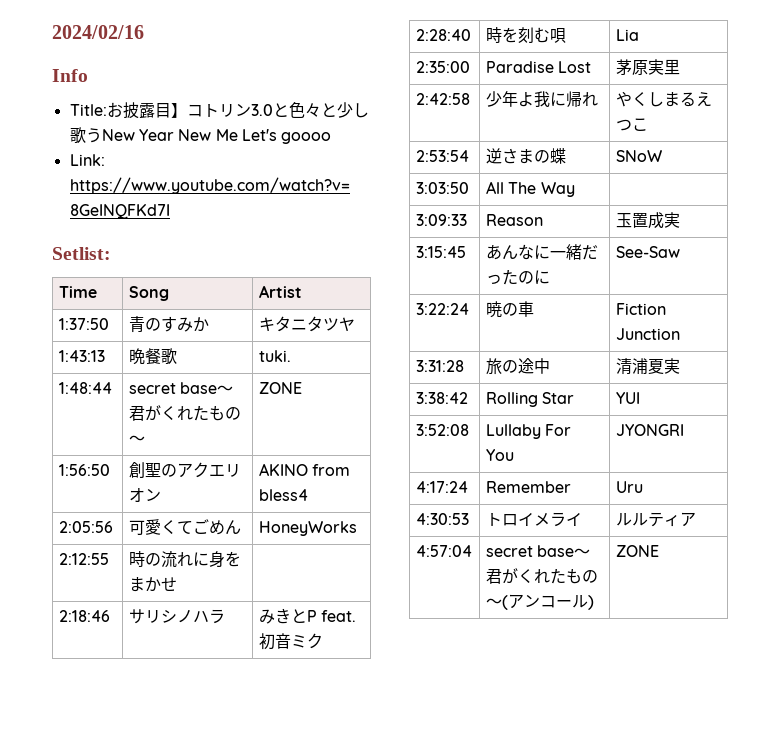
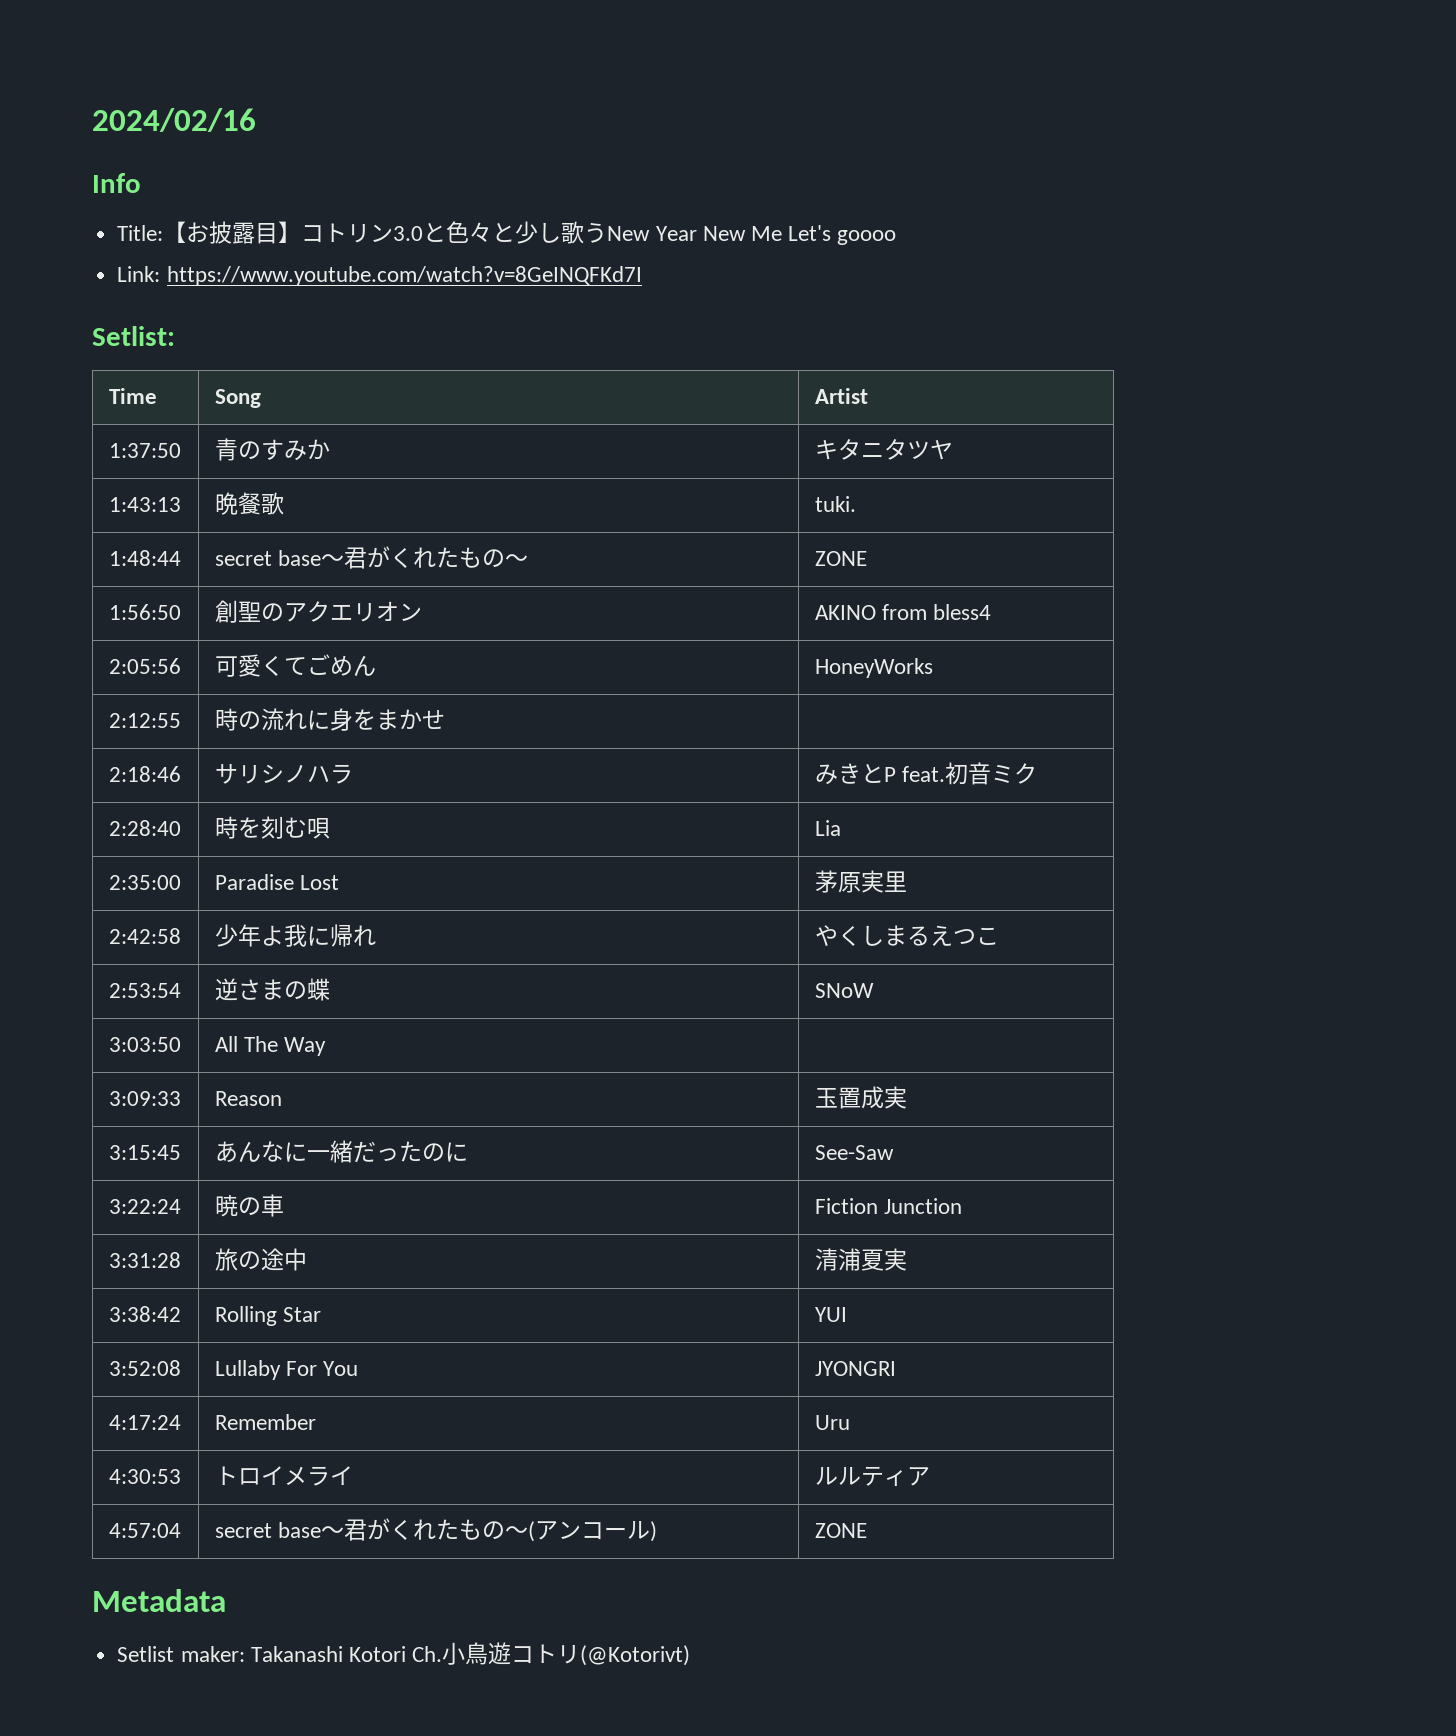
(107, 110) none -> [163,221,187,243] 【
(659, 551) none -> [92,1589,226,1612] [117,1642,691,1666] // Metadata // Setlist maker: Takanashi Kotori Ch.小鳥遊コトリ(@Kotorivt)

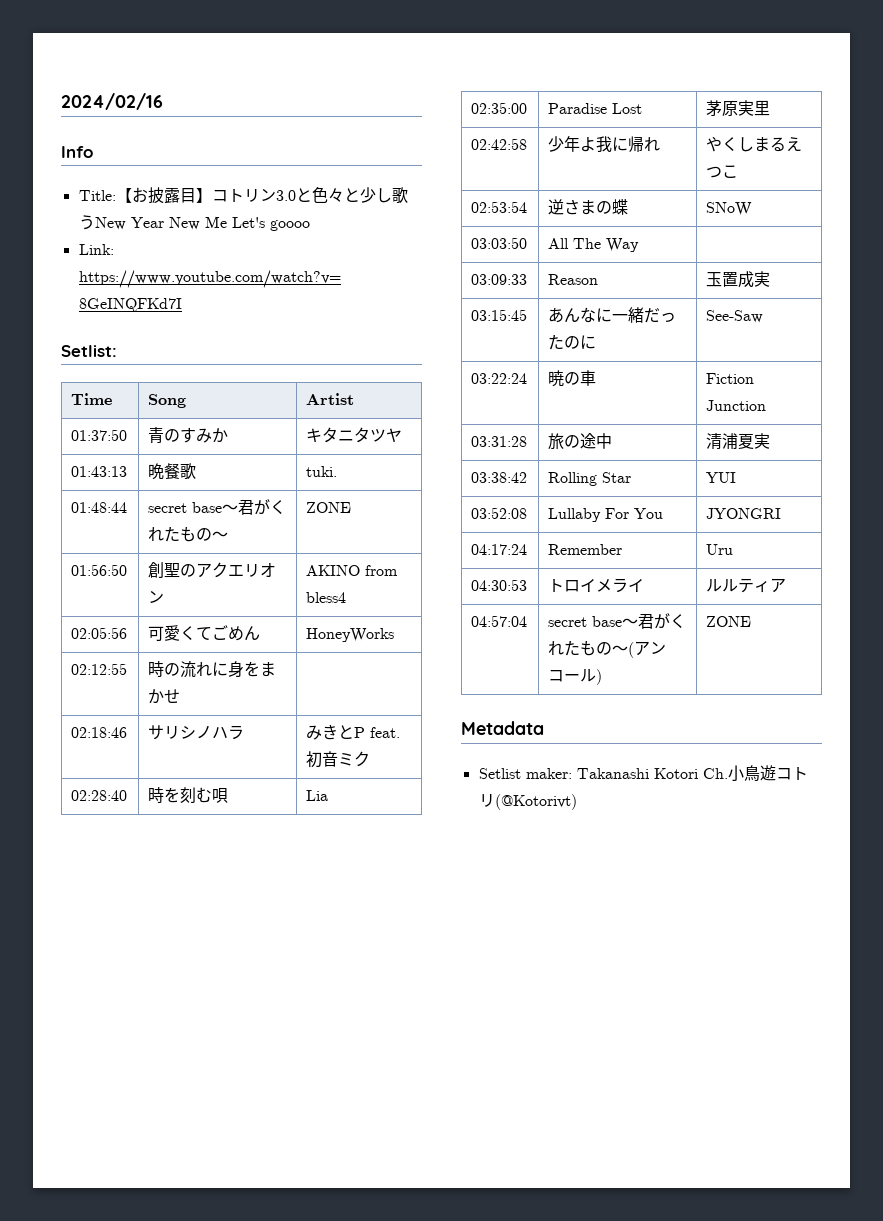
[108,443,181,458] 1:37:50 -> [71,429,128,441] 01:37:50
[108,497,181,512] 1:43:13 -> [71,466,128,477] 01:43:13
[108,550,181,566] 1:48:44 -> [71,502,128,513] 01:48:44
[108,604,181,620] 1:56:50 -> [71,564,128,576] 01:56:50
[108,658,181,674] 2:05:56 -> [71,627,128,639] 02:05:56
[108,713,181,728] 2:12:55 -> [71,663,128,675] 02:12:55
[108,766,181,782] 2:18:46 -> [71,727,128,738] 02:18:46
[108,820,181,836] 2:28:40 -> [71,790,128,801] 02:28:40
[108,875,181,890] 2:35:00 -> [471,102,528,114] 02:35:00
[108,928,181,944] 2:42:58 -> [471,138,528,150] 02:42:58
[108,983,181,998] 2:53:54 -> [471,201,528,213] 02:53:54
[108,1037,181,1052] 3:03:50 -> [471,237,528,249] 03:03:50
[108,1091,181,1106] 3:09:33 -> [471,274,528,285] 03:09:33
[108,1145,181,1160] 3:15:45 -> [471,309,528,321] 03:15:45
[108,1199,181,1214] 3:22:24 -> [471,373,528,384] 03:22:24
[108,1252,181,1268] 3:31:28 -> [471,436,528,447] 03:31:28
[108,1306,181,1322] 3:38:42 -> [471,472,528,483] 03:38:42
[108,1360,181,1376] 3:52:08 -> [471,507,528,519] 03:52:08
[108,1415,181,1430] 4:17:24 -> [471,544,528,555] 04:17:24
[108,1469,181,1484] 4:30:53 -> [471,579,528,591] 04:30:53
[108,1523,181,1538] 4:57:04 -> [471,615,528,627] 04:57:04

